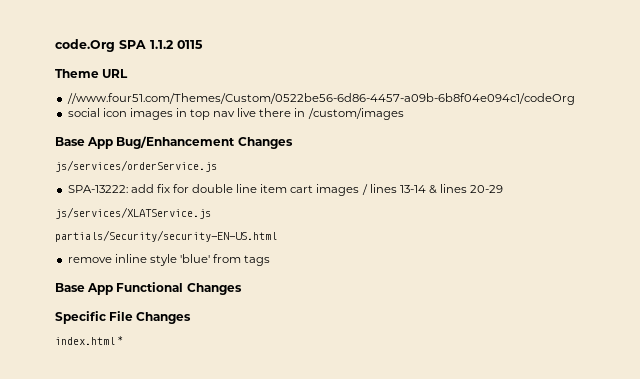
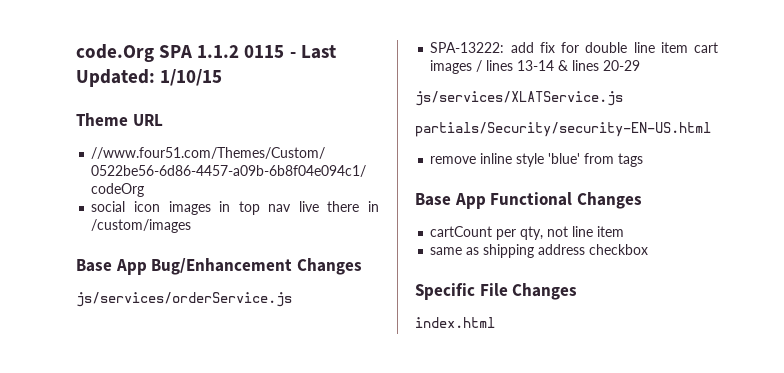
(203, 44) none -> [289,45,336,59] [76,69,223,87] - Last Updated: 1/10/15
(242, 289) none -> [430,226,625,240] [430,244,649,258] // cartCount per qty, not line item // same as shipping address checkbox
[118,336,124,345] * -> (495, 322) none

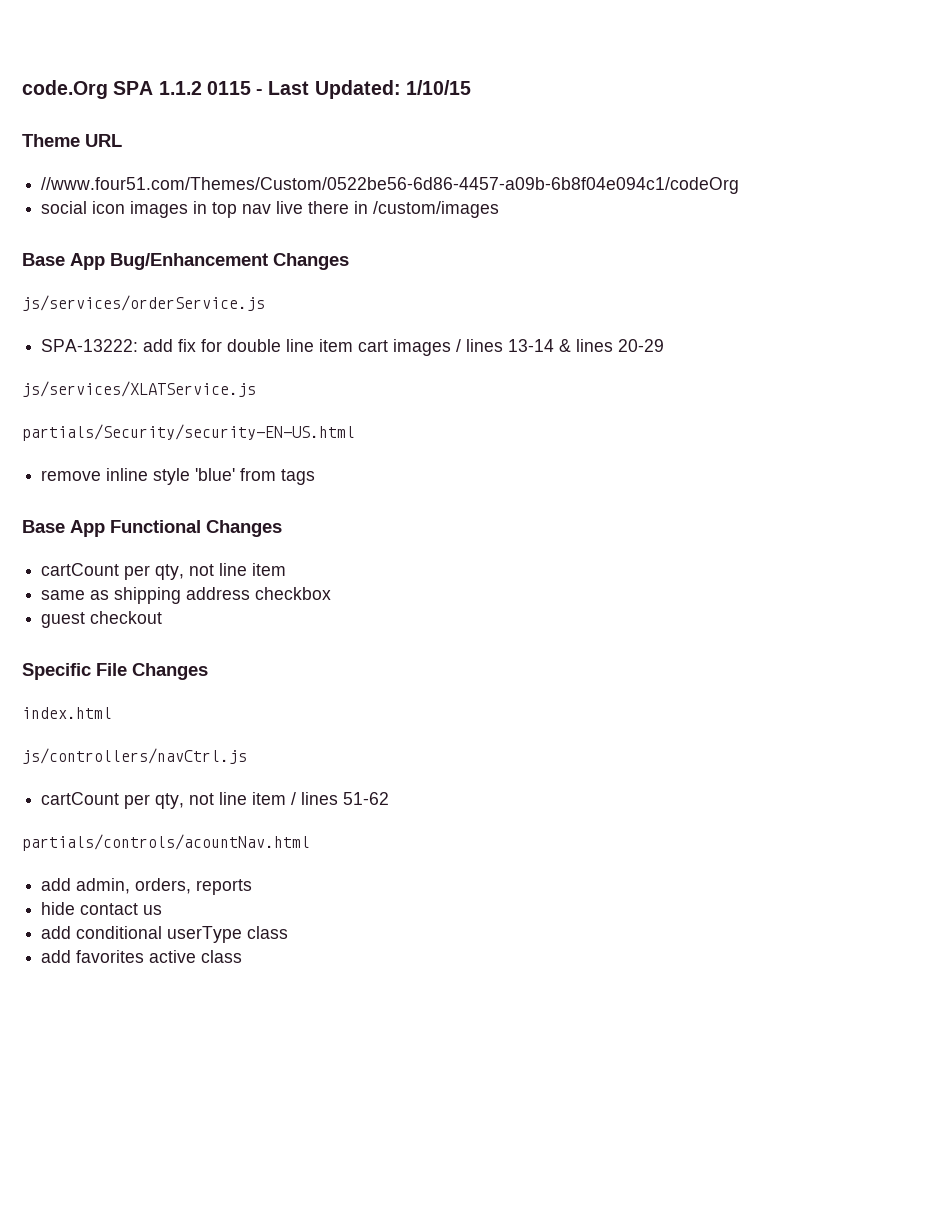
(649, 249) none -> [41,611,163,628] // guest checkout
(495, 322) none -> [22,748,247,764] [41,792,390,809] [22,834,310,851] [41,878,253,895] [41,902,163,915] [41,926,289,943] [41,950,243,963] // js/controllers/navCtrl.js // cartCount per qty, not line item / lines 51-62 // partials/controls/acountNav.html // add admin, orders, reports // hide contact us // add conditional userType class // add favorites active class

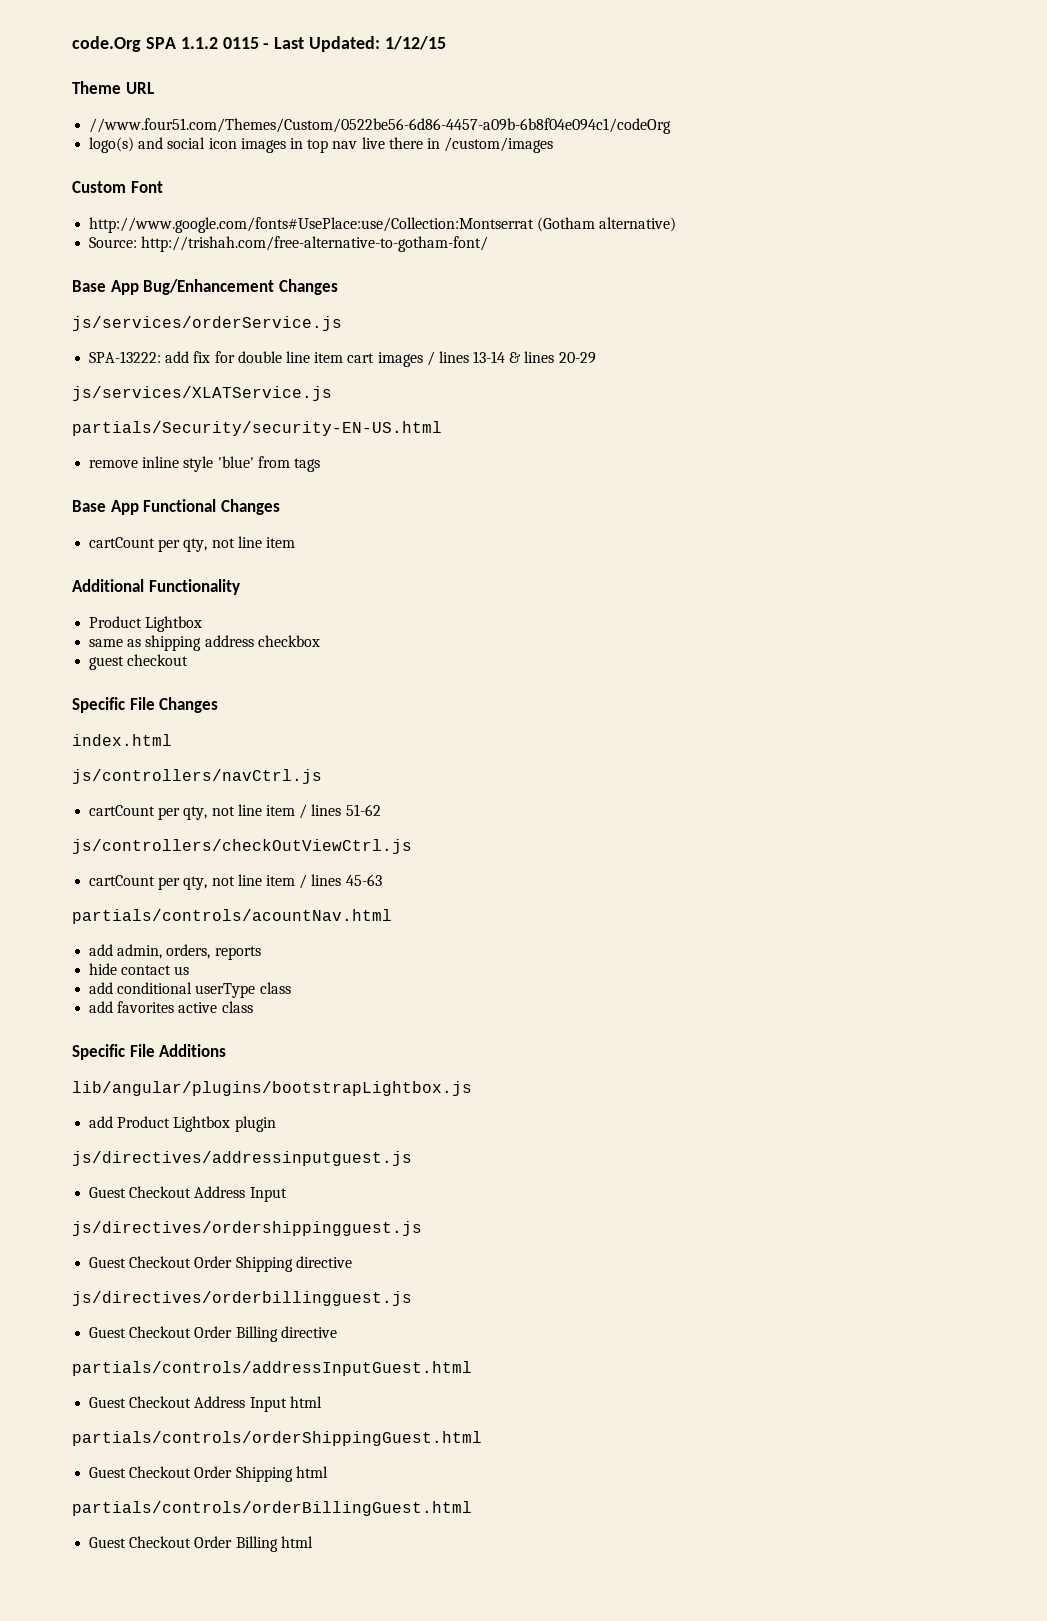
[405,80,471,95] 1/10/15 -> [385,36,447,50] 1/12/15
(740, 185) none -> [89,137,164,153] logo(s) and
(500, 209) none -> [72,181,163,193] [89,217,677,233] [89,236,489,252] // Custom Font // http://www.google.com/fonts#UsePlace:use/Collection:Montserrat (Gotham alternative) // Source: http://trishah.com/free-alternative-to-gotham-font/
(287, 569) none -> [72,579,240,595] [89,616,203,632] // Additional Functionality // Product Lightbox
(390, 798) none -> [72,839,412,854] [89,874,382,890] // js/controllers/checkOutViewCtrl.js // cartCount per qty, not line item / lines 45-63
(243, 956) none -> [72,1044,227,1060] [72,1081,472,1096] [89,1116,276,1132] [72,1151,412,1166] [89,1186,287,1202] [72,1221,422,1236] [89,1256,352,1272] [72,1291,412,1306] [89,1326,337,1342] [72,1361,472,1376] [89,1396,322,1412] [72,1431,482,1446] [89,1466,328,1482] [72,1501,472,1516] [89,1536,313,1552] // Specific File Additions // lib/angular/plugins/bootstrapLightbox.js // add Product Lightbox plugin // js/directives/addressinputguest.js // Guest Checkout Address Input // js/directives/ordershippingguest.js // Guest Checkout Order Shipping directive // js/directives/orderbillingguest.js // Guest Checkout Order Billing directive // partials/controls/addressInputGuest.html // Guest Checkout Address Input html // partials/controls/orderShippingGuest.html // Guest Checkout Order Shipping html // partials/controls/orderBillingGuest.html // Guest Checkout Order Billing html

